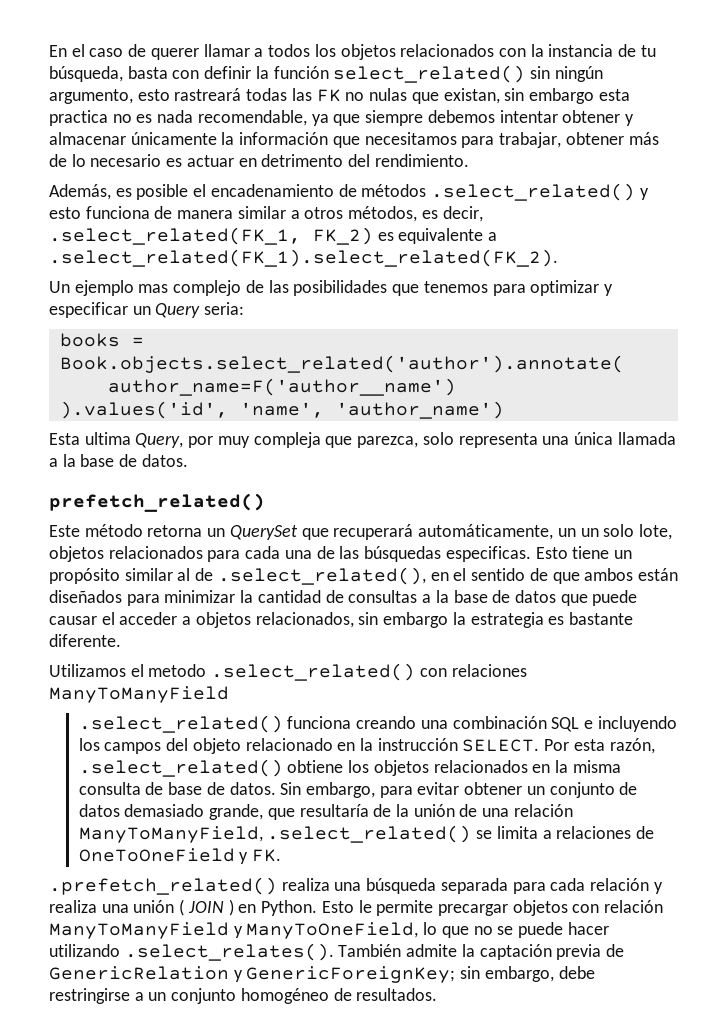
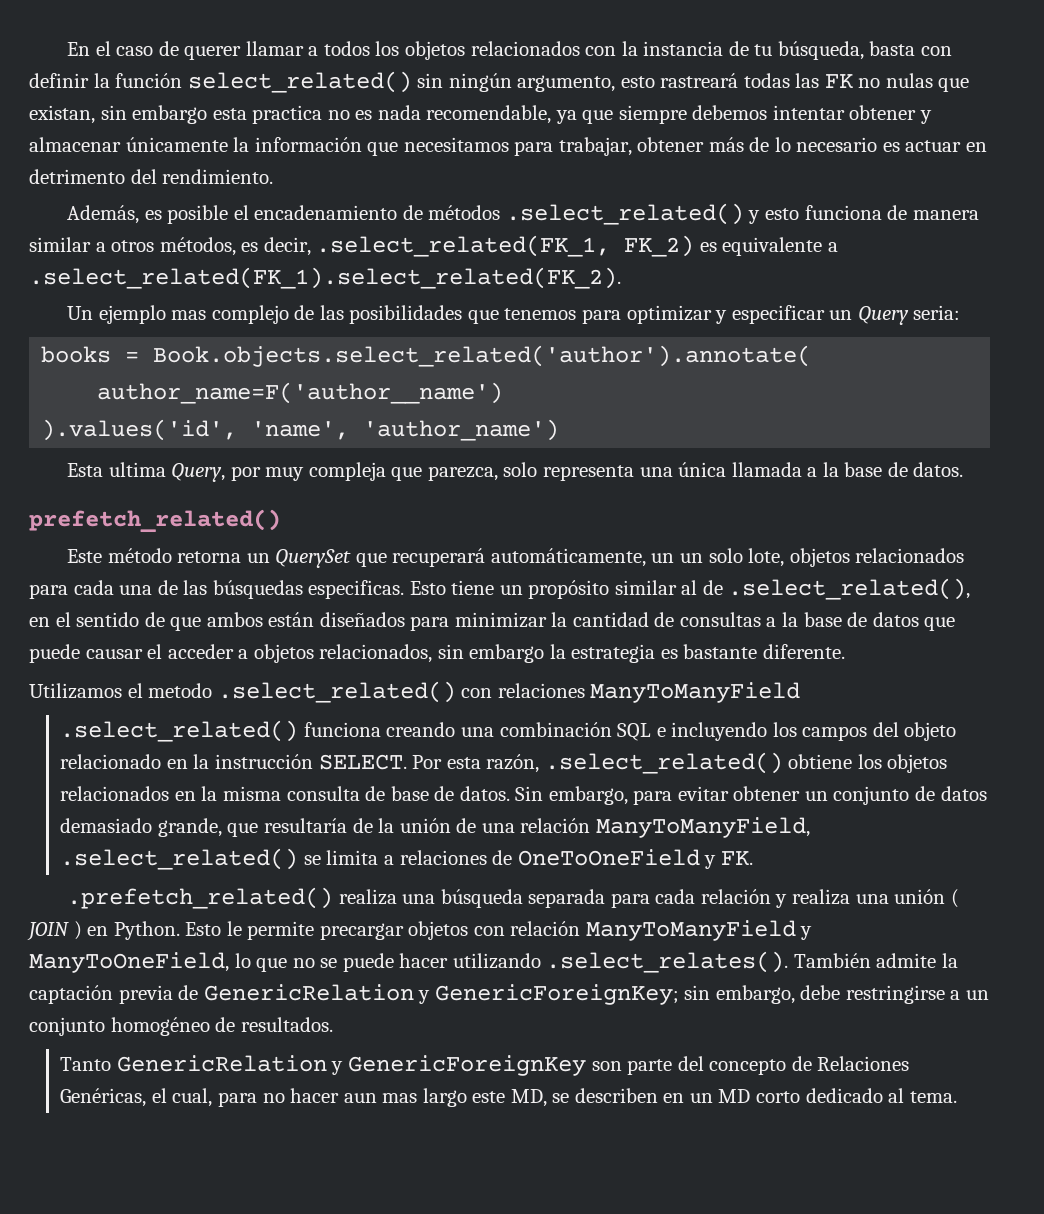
(438, 994) none -> [60,1055,910,1076] [60,1088,957,1107] // Tanto GenericRelation y GenericForeignKey son parte del concepto de Relaciones Genéricas, el cual, para no hacer aun mas largo este MD, se describen en un MD corto dedicado al tema.

